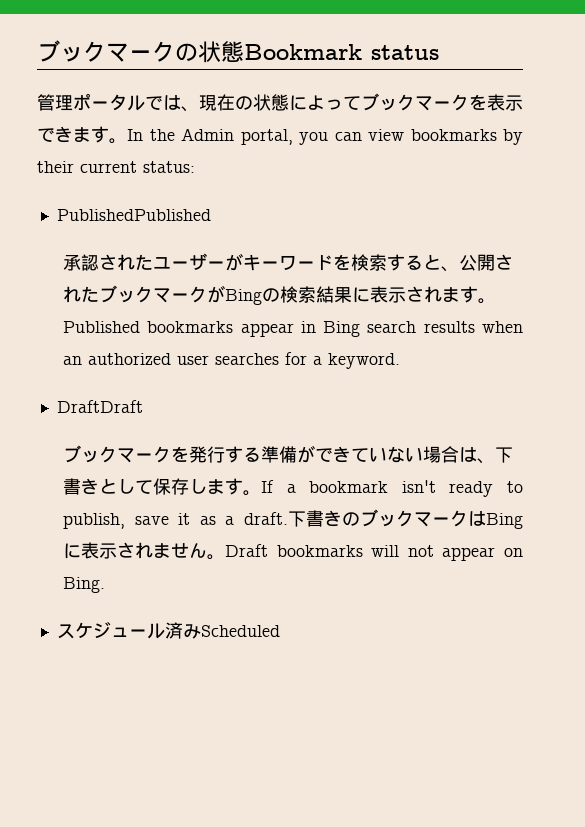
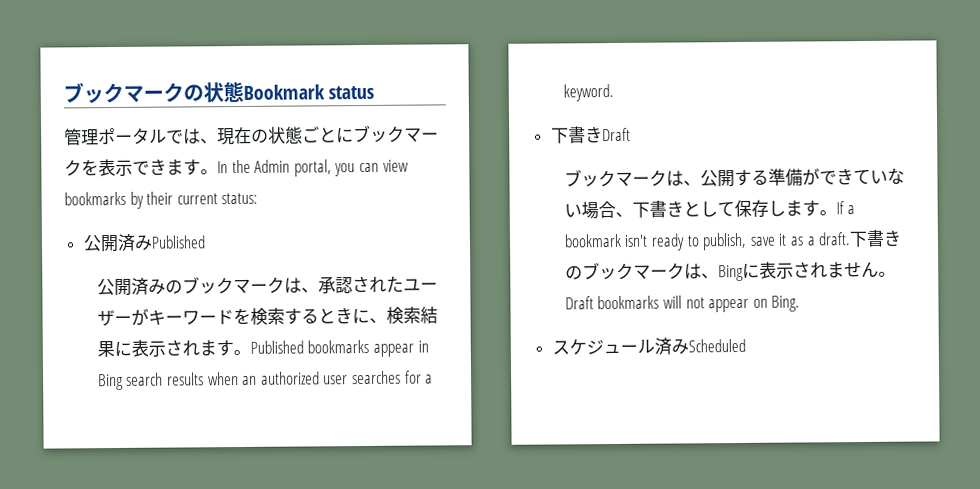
[289,95,361,111] によって -> [302,126,354,144] ごとに
[56,209,211,221] PublishedPublished // -> [82,233,206,253] [96,276,319,297] 公開済みPublished // 公開済みのブックマークは、
[441,254,514,272] [63,285,281,305] 、公開されたブックマークがBingの -> [334,307,387,325] きに、
[56,400,143,413] [63,445,226,463] DraftDraft // ブックマークを発行 -> [550,126,631,144] [563,169,735,188] 下書きDraft // ブックマークは、公開
[459,447,478,462] は -> (616, 209) none
(487, 518) none -> [700,273,719,279] 、

